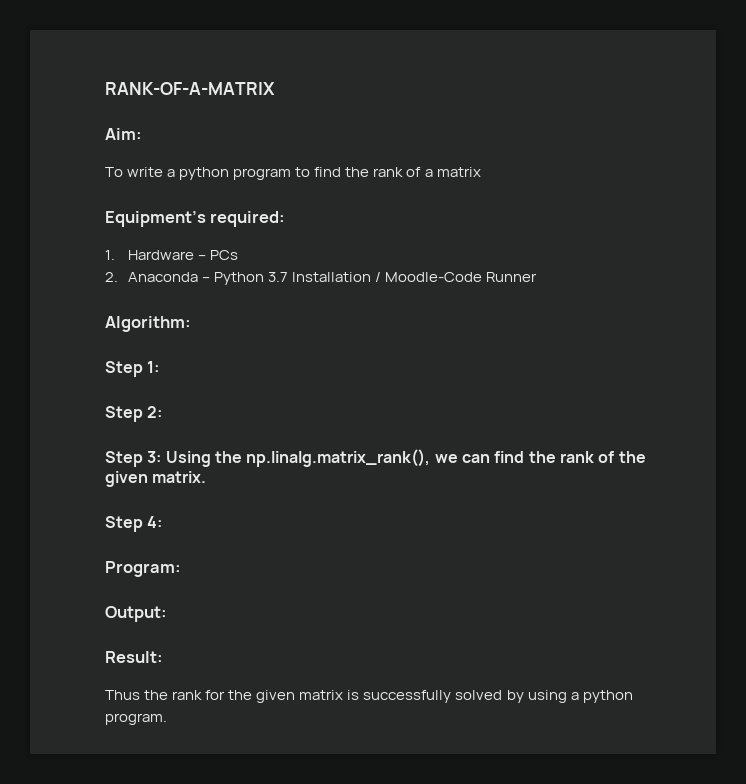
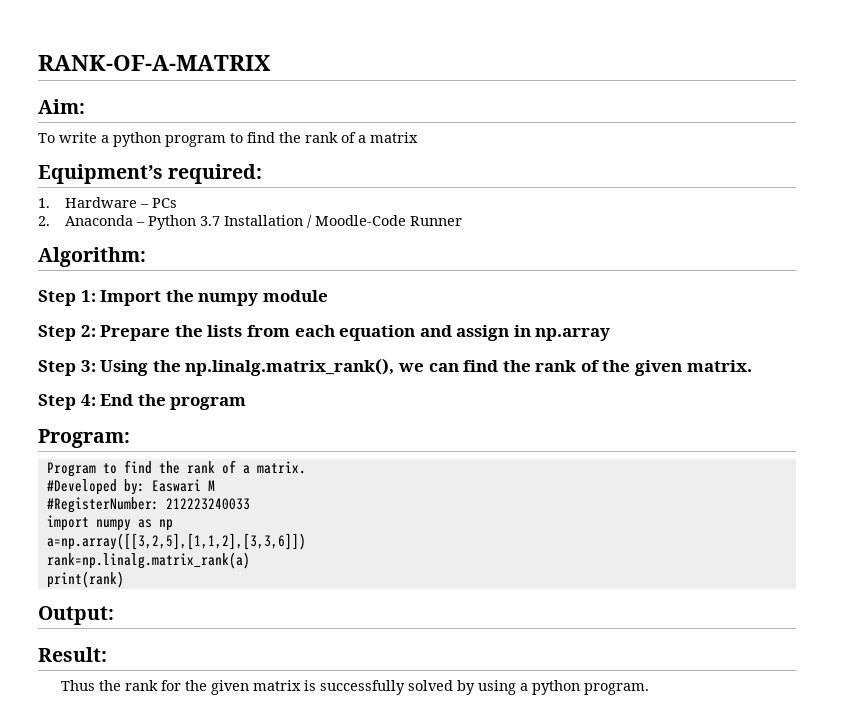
[105,406,163,422] // Step 2: -> [100,290,328,306] [38,325,611,341] Import the numpy module // Step 2: Prepare the lists from each equation and assign in np.array
[105,561,181,577] // Program: -> [100,394,247,410] [38,429,130,448] [46,460,306,477] [46,479,215,495] [46,497,250,513] [46,515,173,531] [46,533,306,550] [46,552,250,569] [46,571,124,588] End the program // Program: // Program to find the rank of a matrix. // #Developed by: Easwari M // #RegisterNumber: 212223240033 // import numpy as np // a=np.array([[3,2,5],[1,1,2],[3,3,6]]) // rank=np.linalg.matrix_rank(a) // print(rank)

